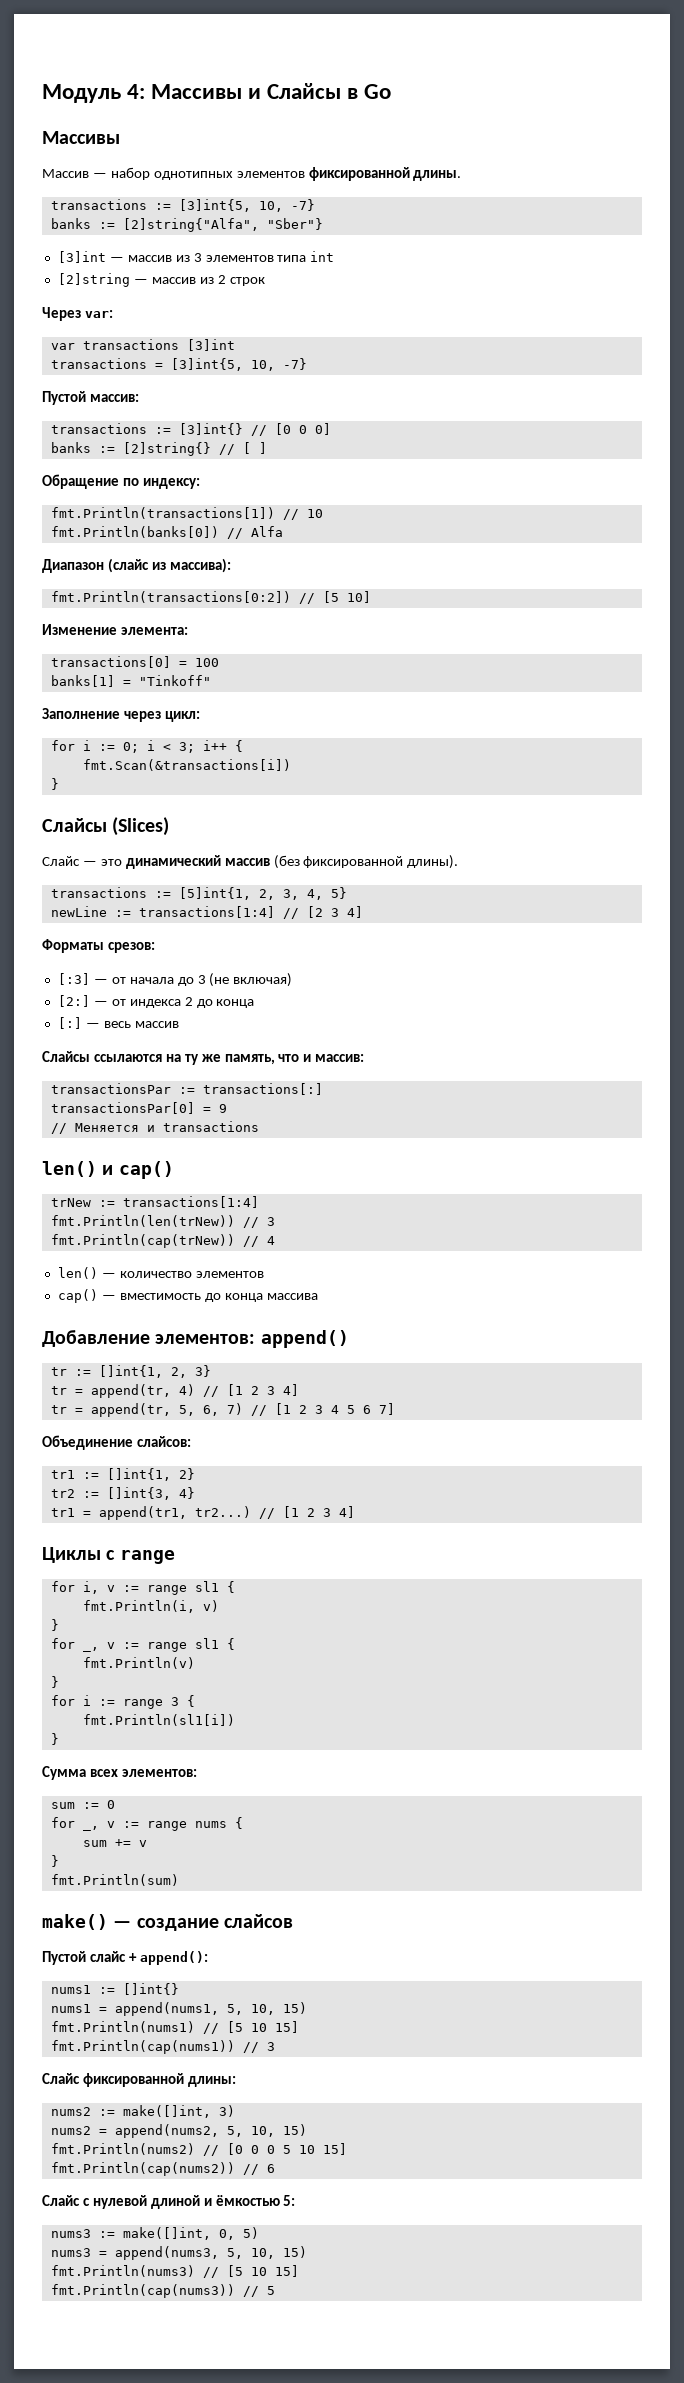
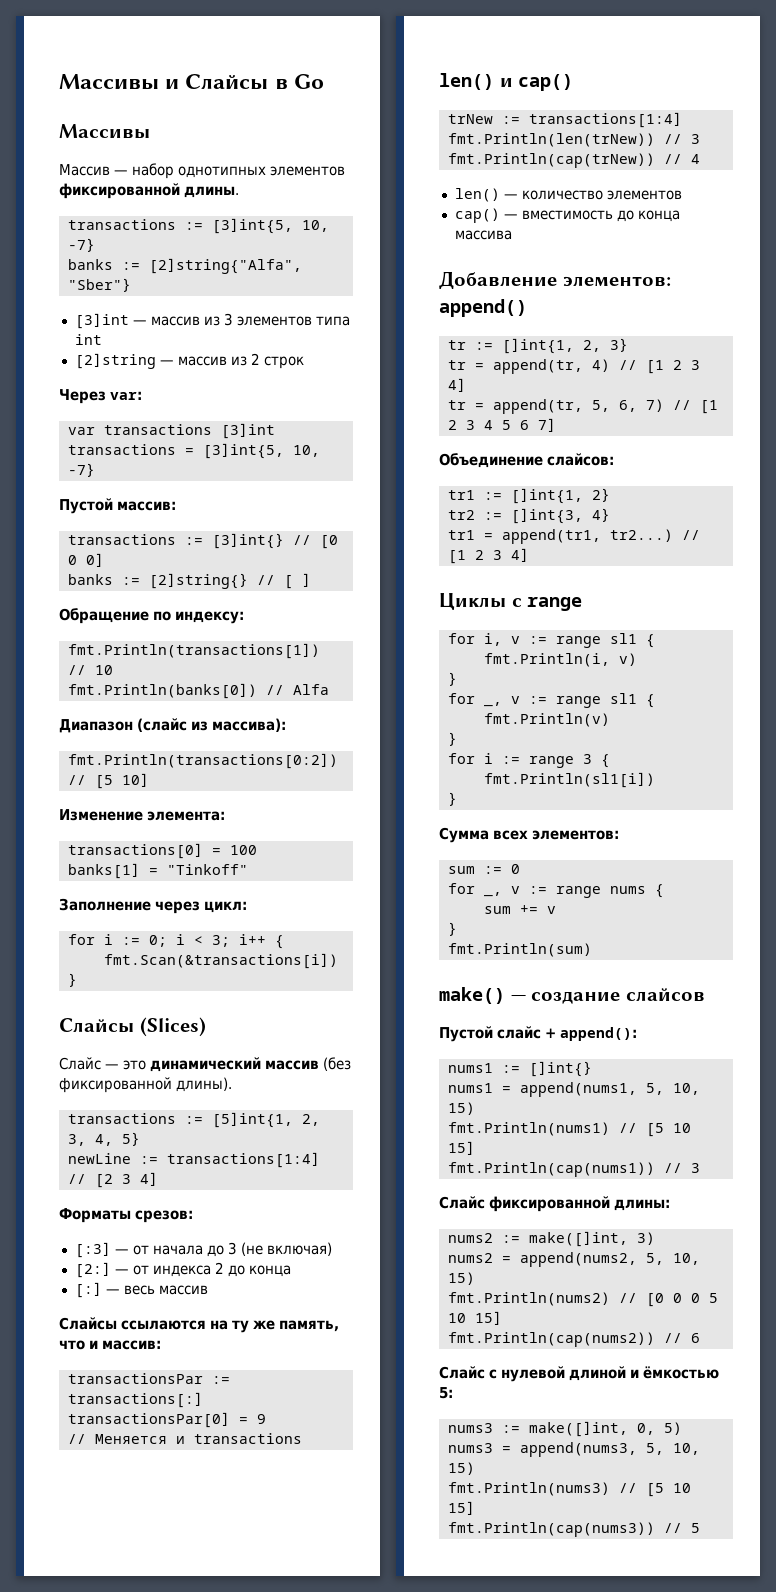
[42,84,146,103] Модуль 4: -> (59, 82) none

